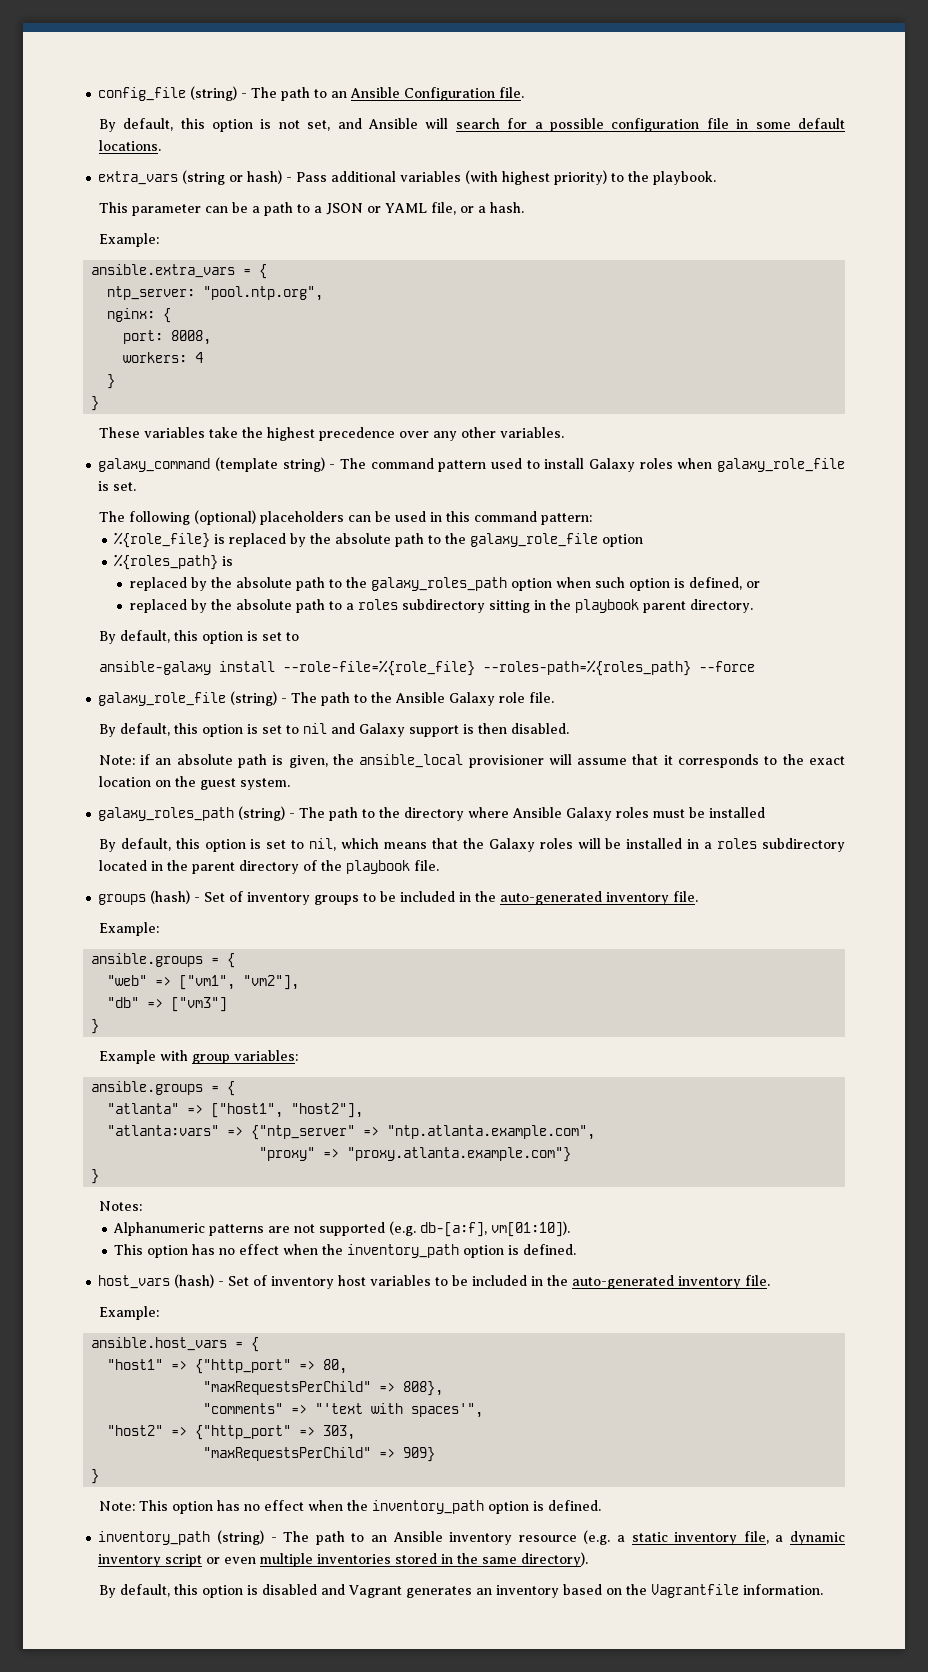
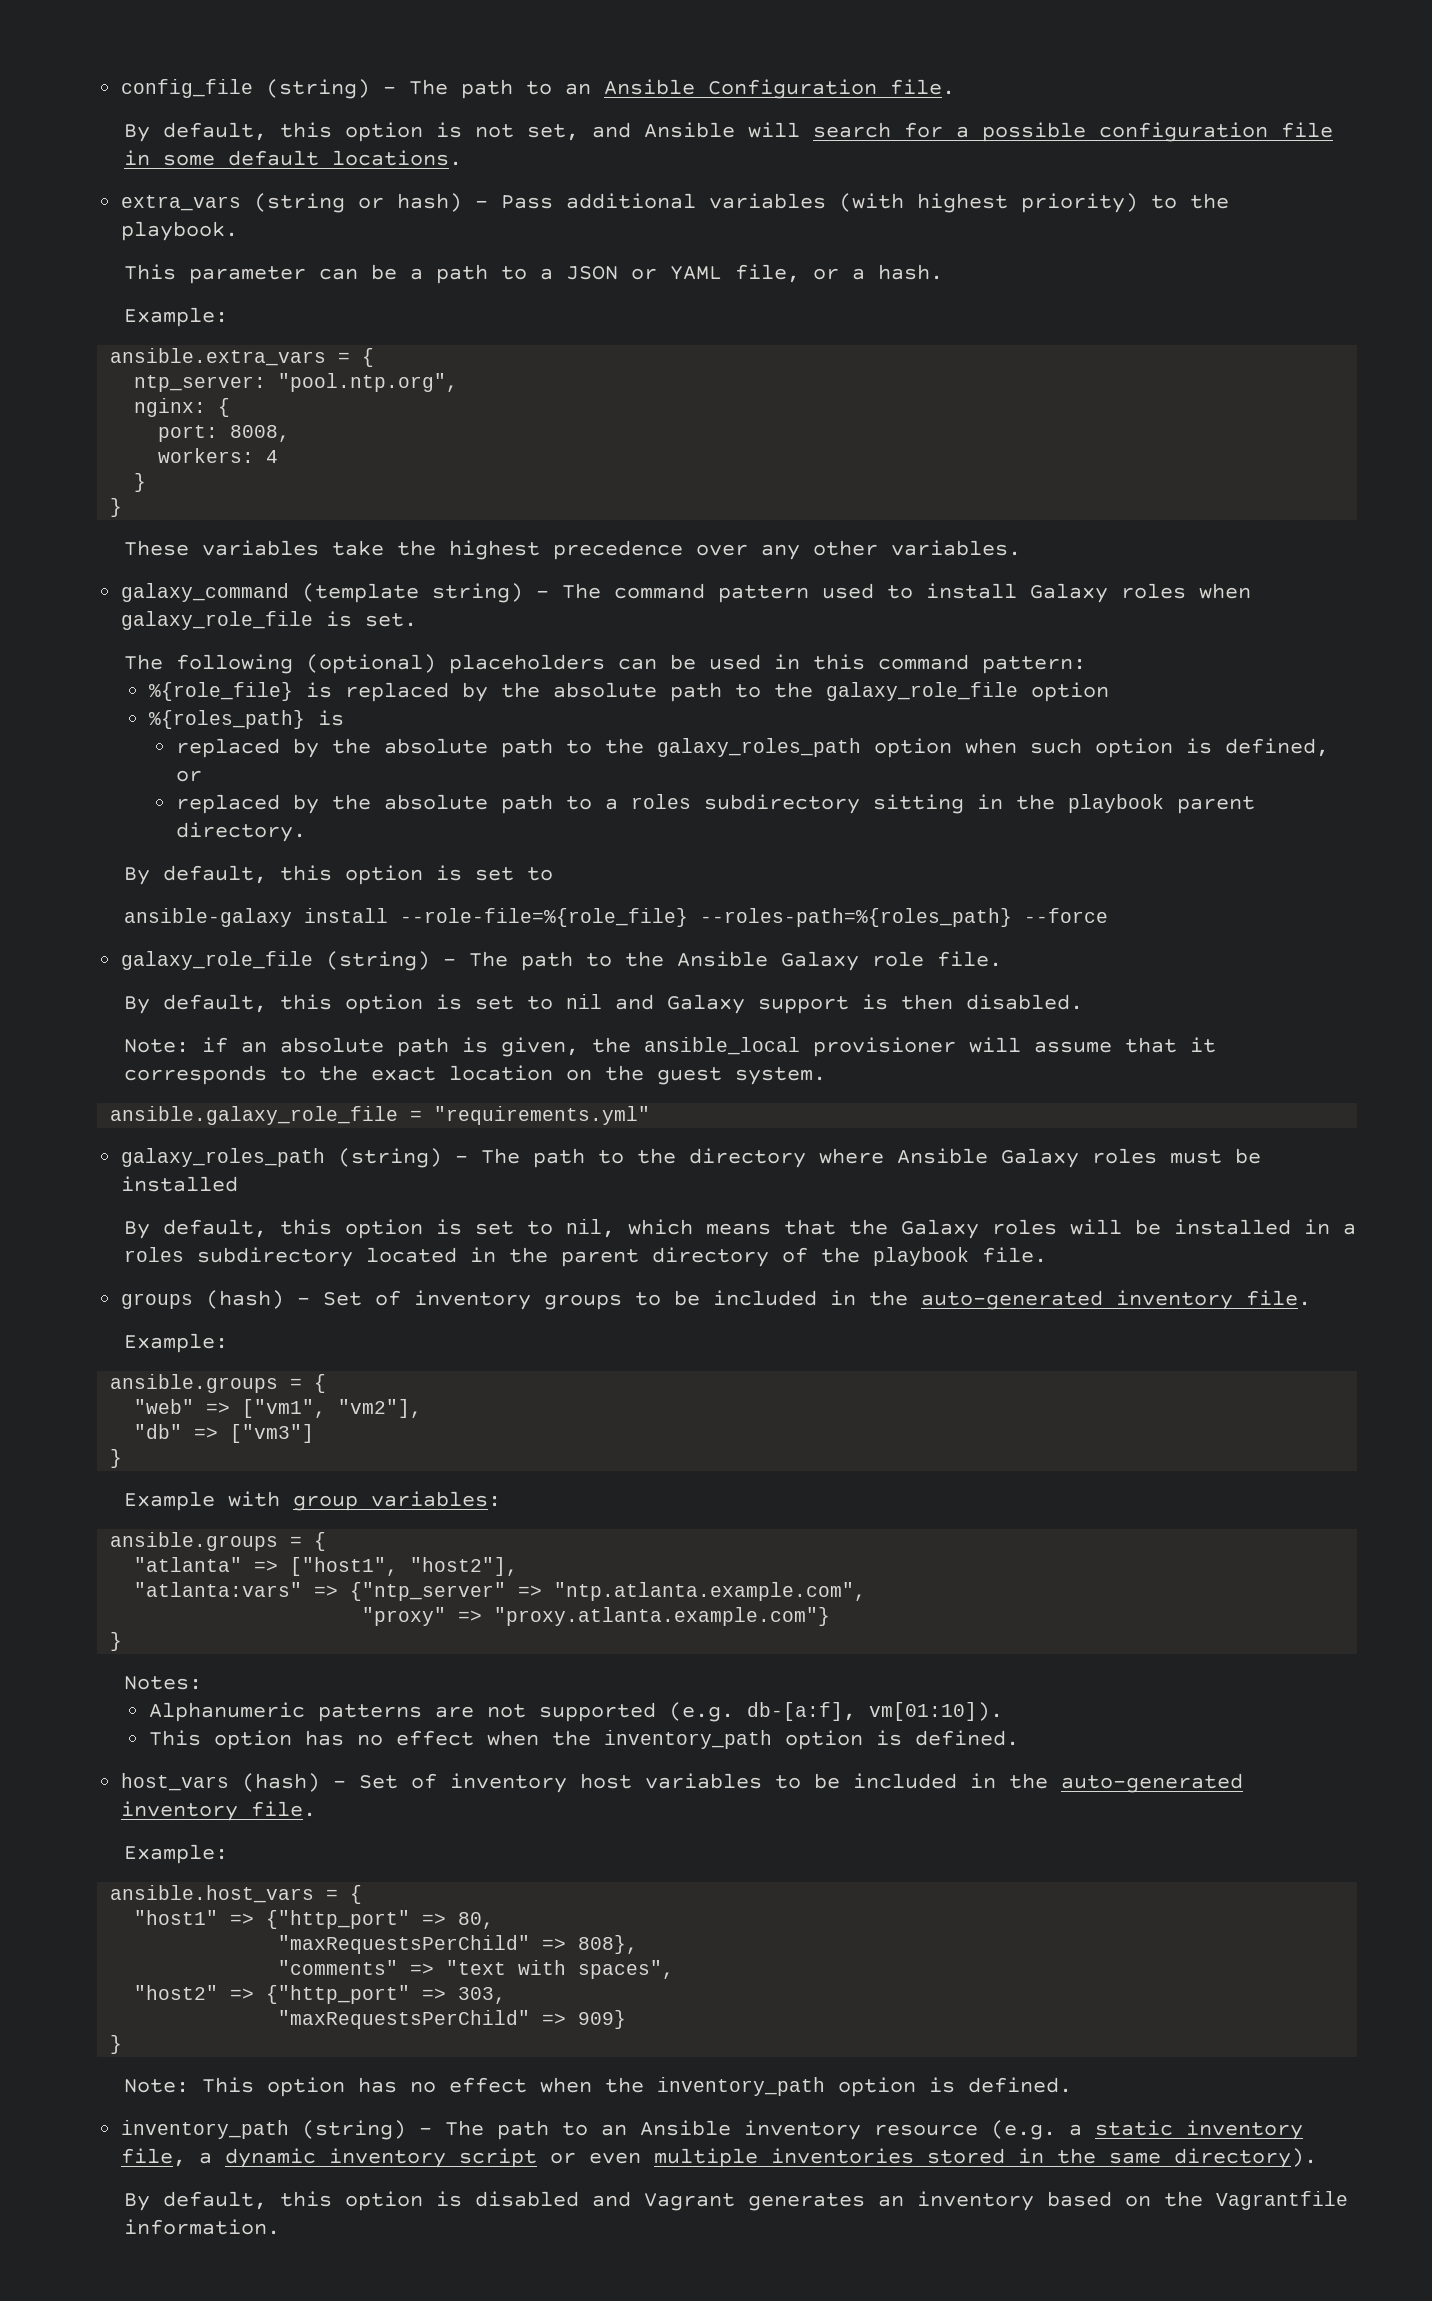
(290, 784) none -> [110,1106,651,1125] // ansible.galaxy_role_file = "requirements.yml"
[315,1403,484,1418] "'text with spaces'", -> [446,1960,675,1979] "text with spaces",

